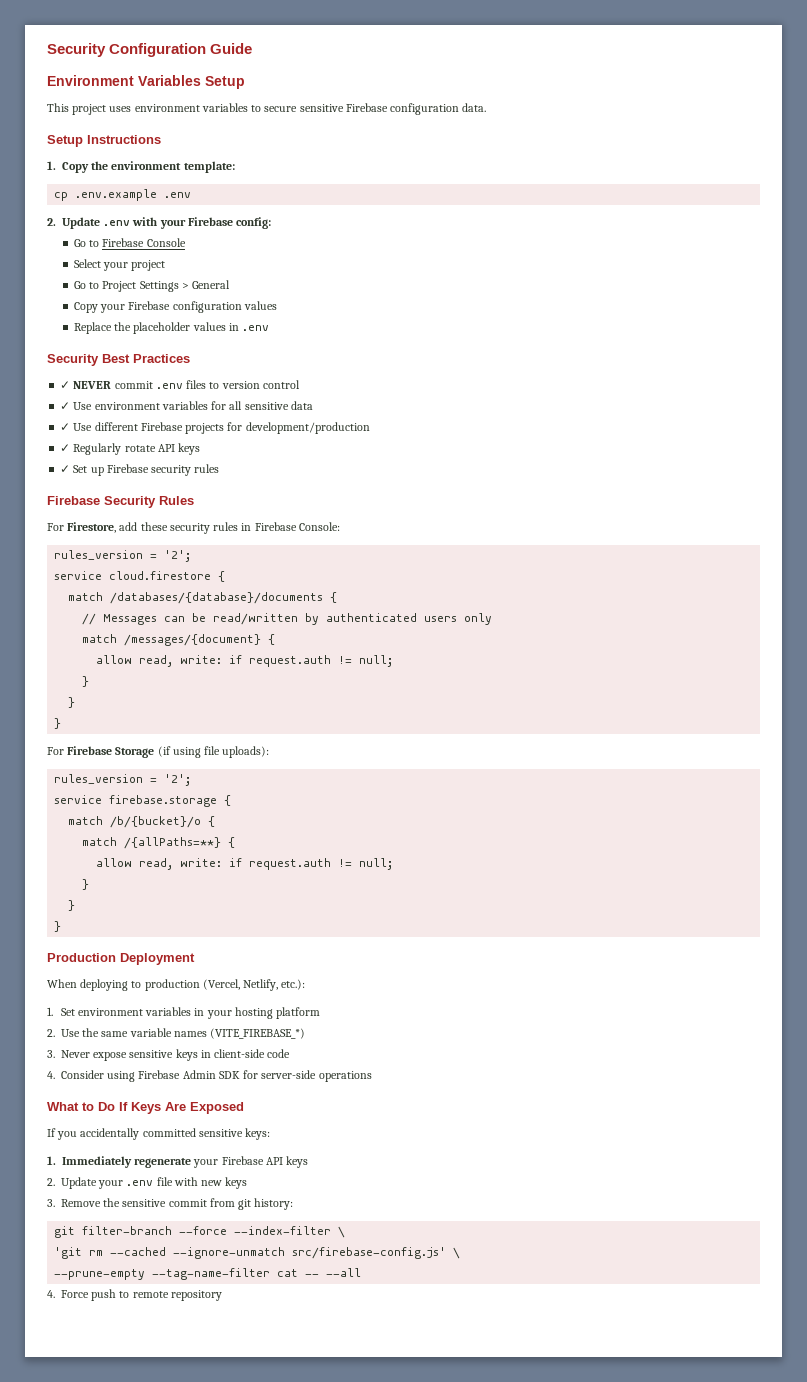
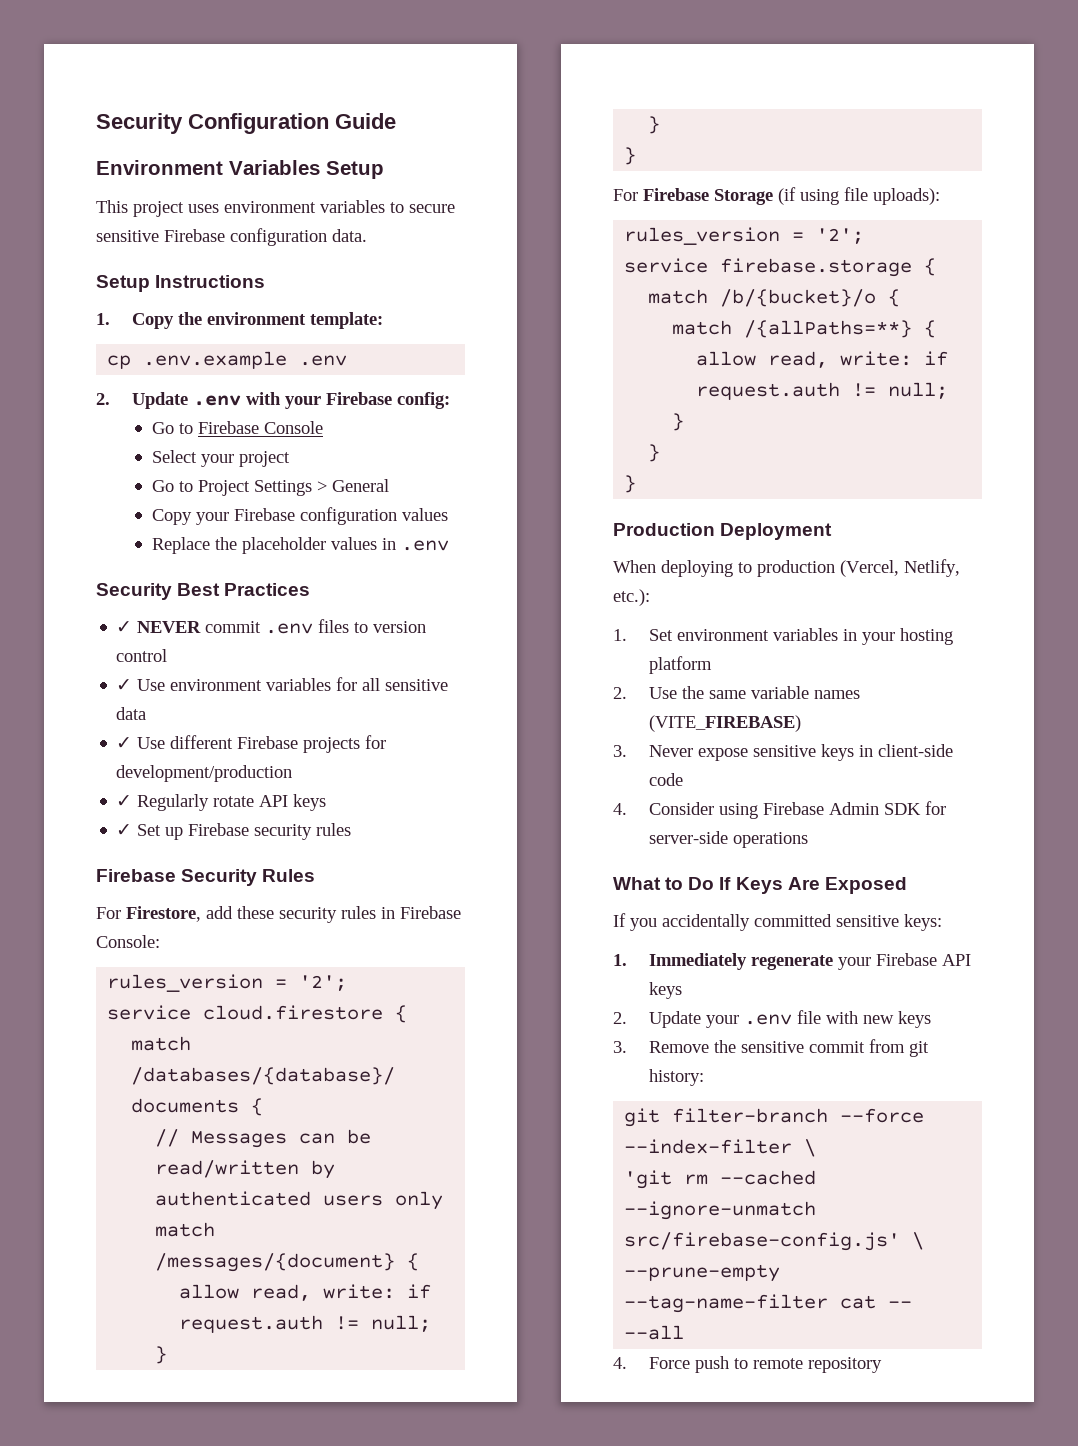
[210,1028,306,1039] (VITE_FIREBASE_*) -> [648,715,801,732] (VITE_FIREBASE)

